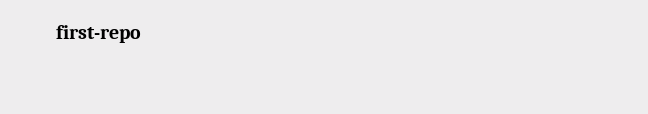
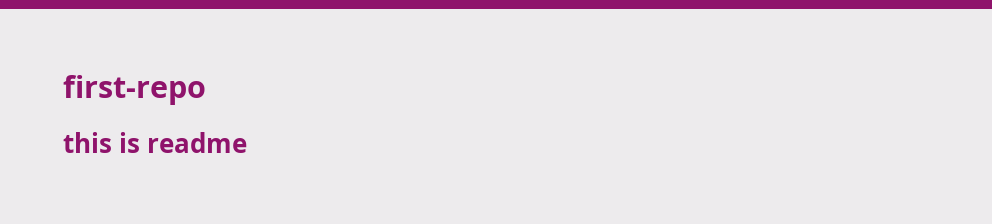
(141, 34) none -> [63,132,248,153] // this is readme

